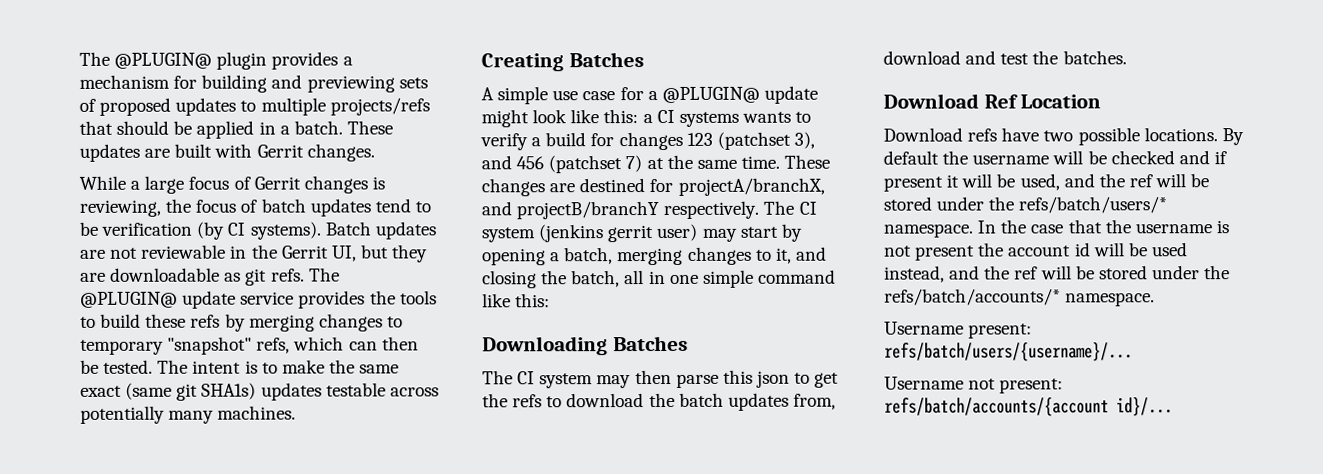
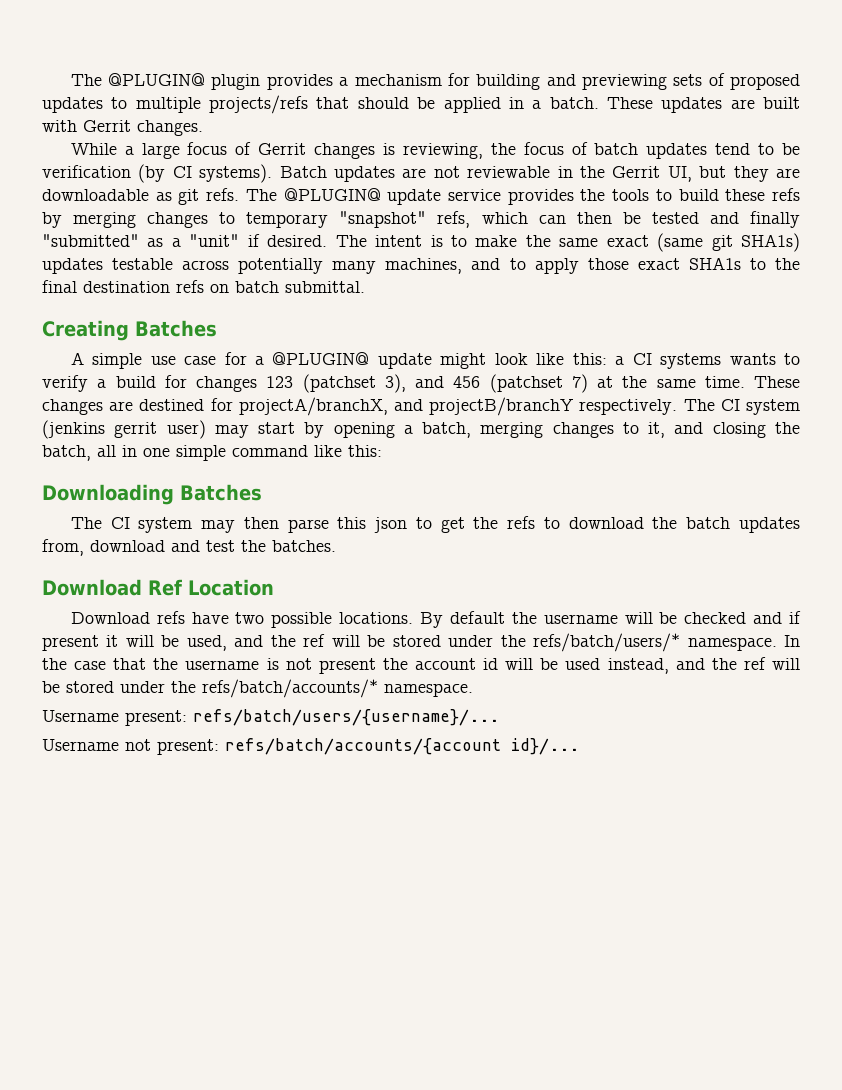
[103,359,154,374] tested. -> [651,211,801,228] [42,234,328,247] tested and finally "submitted" as a "unit" if desired.
[217,405,297,420] machines. -> [385,257,801,274] [42,280,365,293] machines, and to apply those exact SHA1s to the final destination refs on batch submittal.

